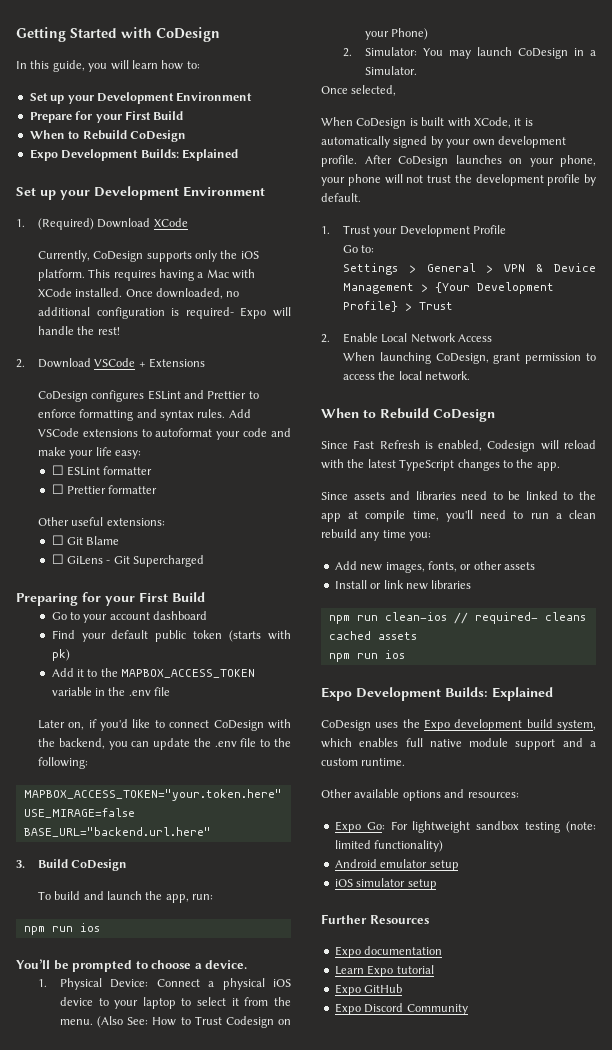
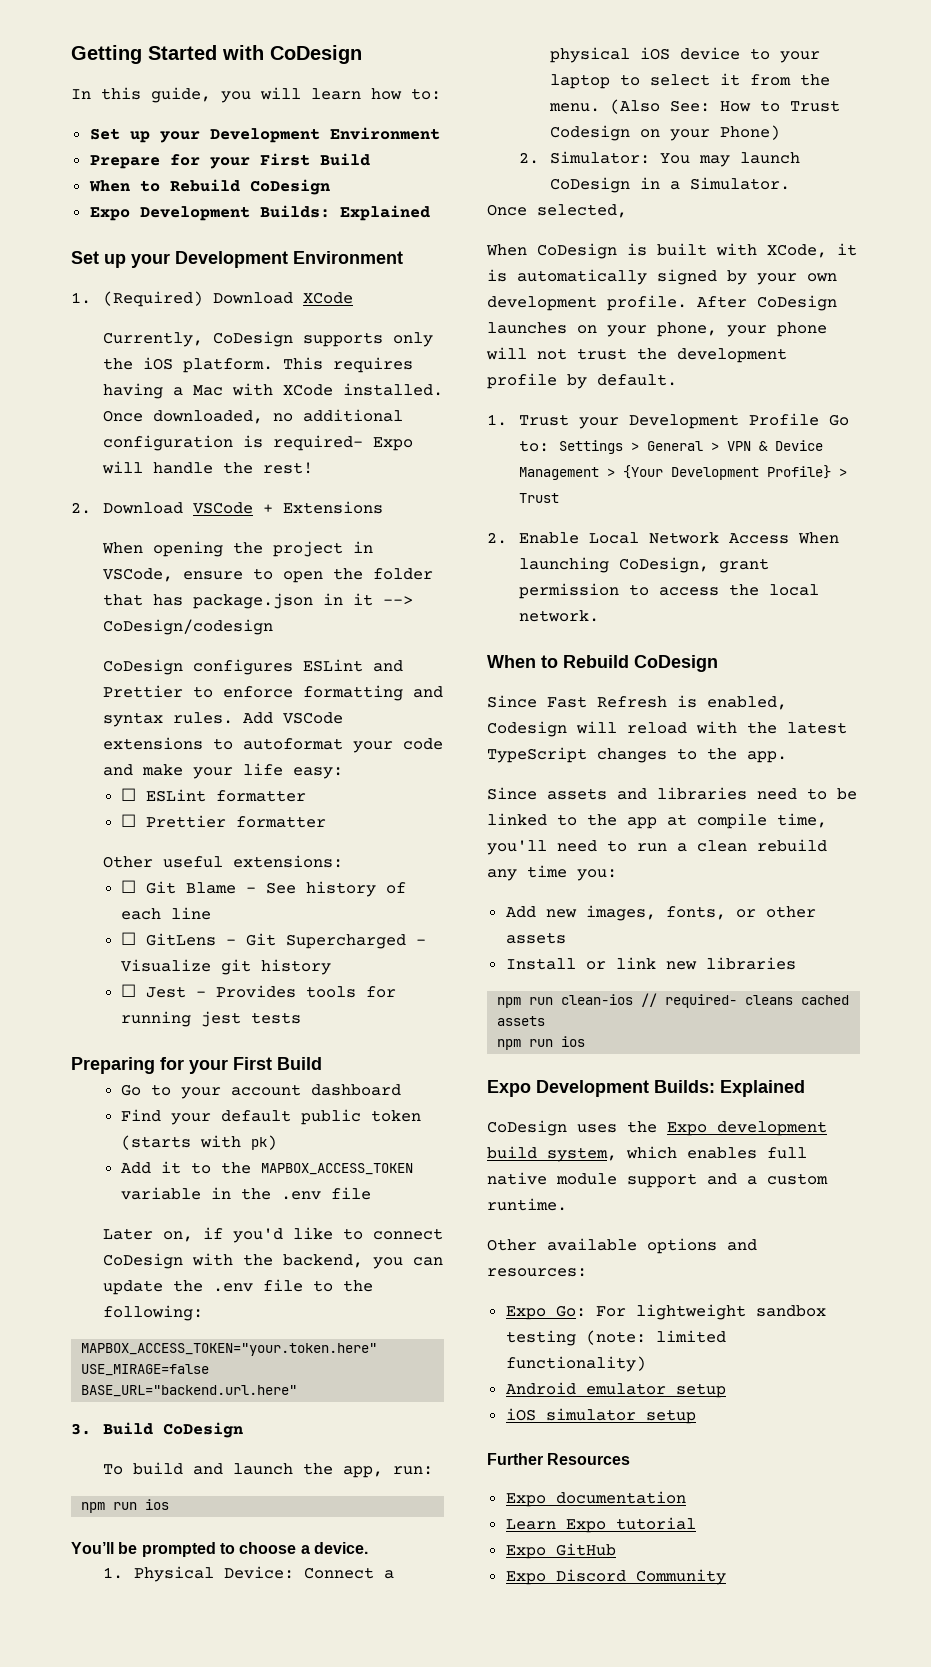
(206, 363) none -> [101,541,373,557] [102,568,433,583] [102,593,413,609] [102,619,273,635] // When opening the project in VSCode, ensure to open the folder that has package.json in it --> CoDesign/codesign
[51,554,104,565] // ☐ GiLens -> [246,881,407,897] [121,907,212,920] [121,932,217,946] - See history of each line // ☐ GitLens
(205, 561) none -> [416,939,427,945] [121,959,332,975] [121,984,397,998] [121,1011,302,1027] - Visualize git history // ☐ Jest - Provides tools for running jest tests
(507, 229) // -> (819, 419) none
(375, 249) // -> (549, 446) none
(493, 338) // -> (789, 538) none

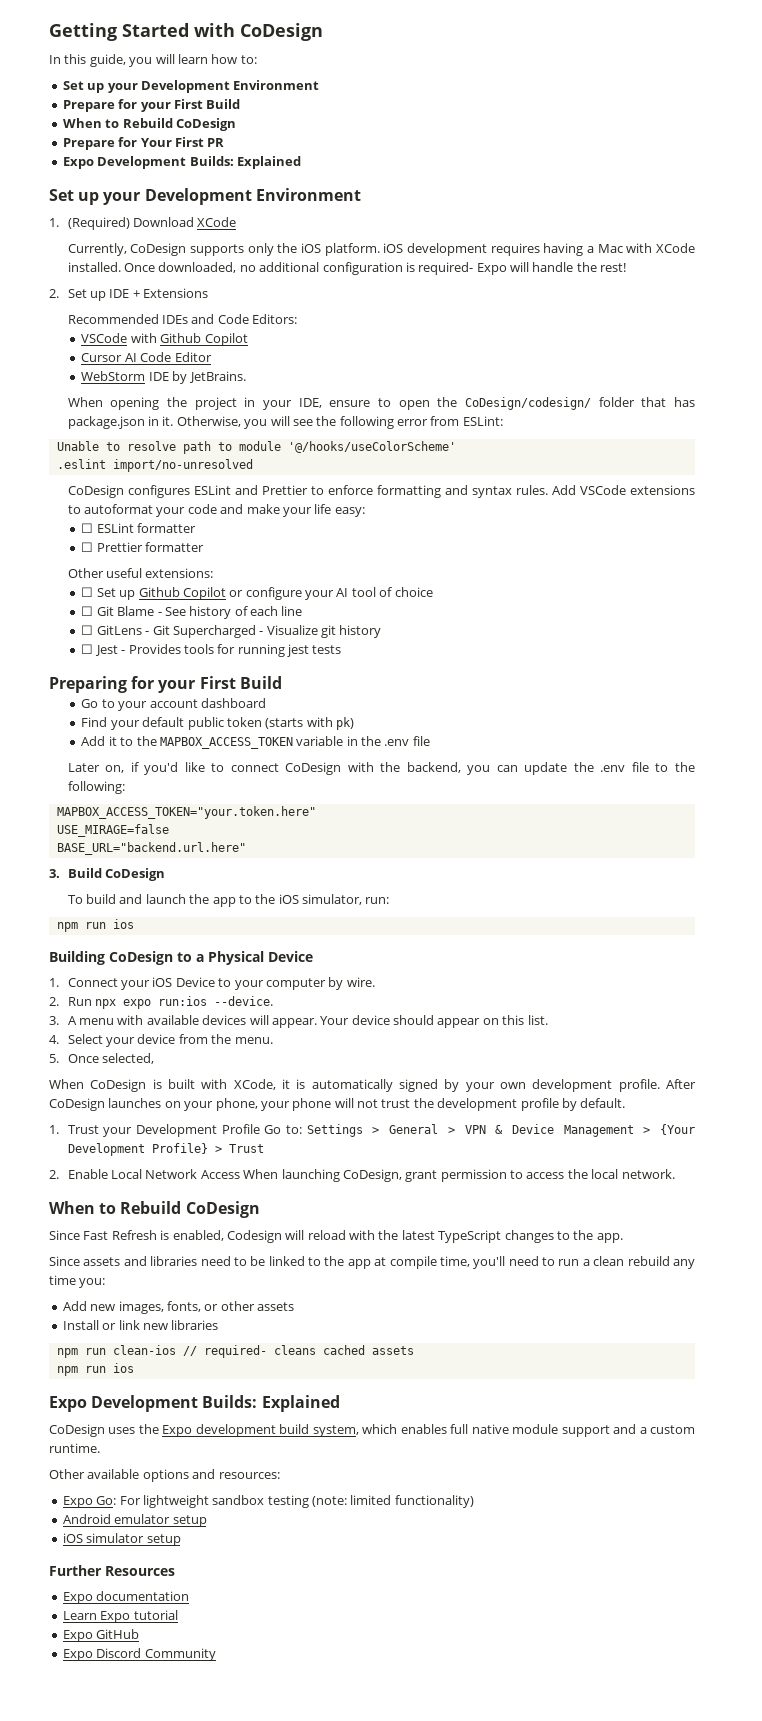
(330, 187) none -> [62,137,225,150] // Prepare for Your First PR
[282,357,323,370] This -> [383,243,488,256] iOS development
[102,502,253,514] Download VSCode -> [67,289,130,301] Set up IDE
(383, 507) none -> [67,314,298,324] [81,333,248,346] [81,352,212,362] [81,371,246,384] // Recommended IDEs and Code Editors: // VSCode with Github Copilot // Cursor AI Code Editor // WebStorm IDE by JetBrains.
[102,568,173,582] VSCode, -> [263,398,322,410] your IDE,
(363, 574) none -> [465,397,592,410] CoDesign/codesign/
[352,593,413,606] [102,619,273,635] it --> CoDesign/codesign -> [162,416,503,429] [56,441,456,454] [56,459,253,472] it. Otherwise, you will see the following error from ESLint: // Unable to resolve path to module '@/hooks/useColorScheme' // .eslint import/no-unresolved
(343, 861) none -> [81,587,433,600] // ☐ Set up Github Copilot or configure your AI tool of choice
[342,1466,383,1478] app, -> [212,894,363,907] app to the iOS simulator,
[71,1542,368,1557] [102,1566,395,1582] [550,47,821,63] [550,73,831,89] [549,99,841,114] [550,125,781,141] [518,151,801,167] [550,177,791,193] You’ll be prompted to choose a device. // 1. Physical Device: Connect a physical iOS device to your laptop to select it from the menu. (Also See: How to Trust Codesign on your Phone) // 2. Simulator: You may launch CoDesign in a Simulator. // -> [49,951,313,965] [49,977,375,990] [49,996,274,1009] [49,1015,548,1028] [49,1034,273,1047] [49,1054,59,1063] Building CoDesign to a Physical Device // 1. Connect your iOS Device to your computer by wire. // 2. Run npx expo run:ios --device. // 3. A menu with available devices will appear. Your device should appear on this list. // 4. Select your device from the menu. // 5.

